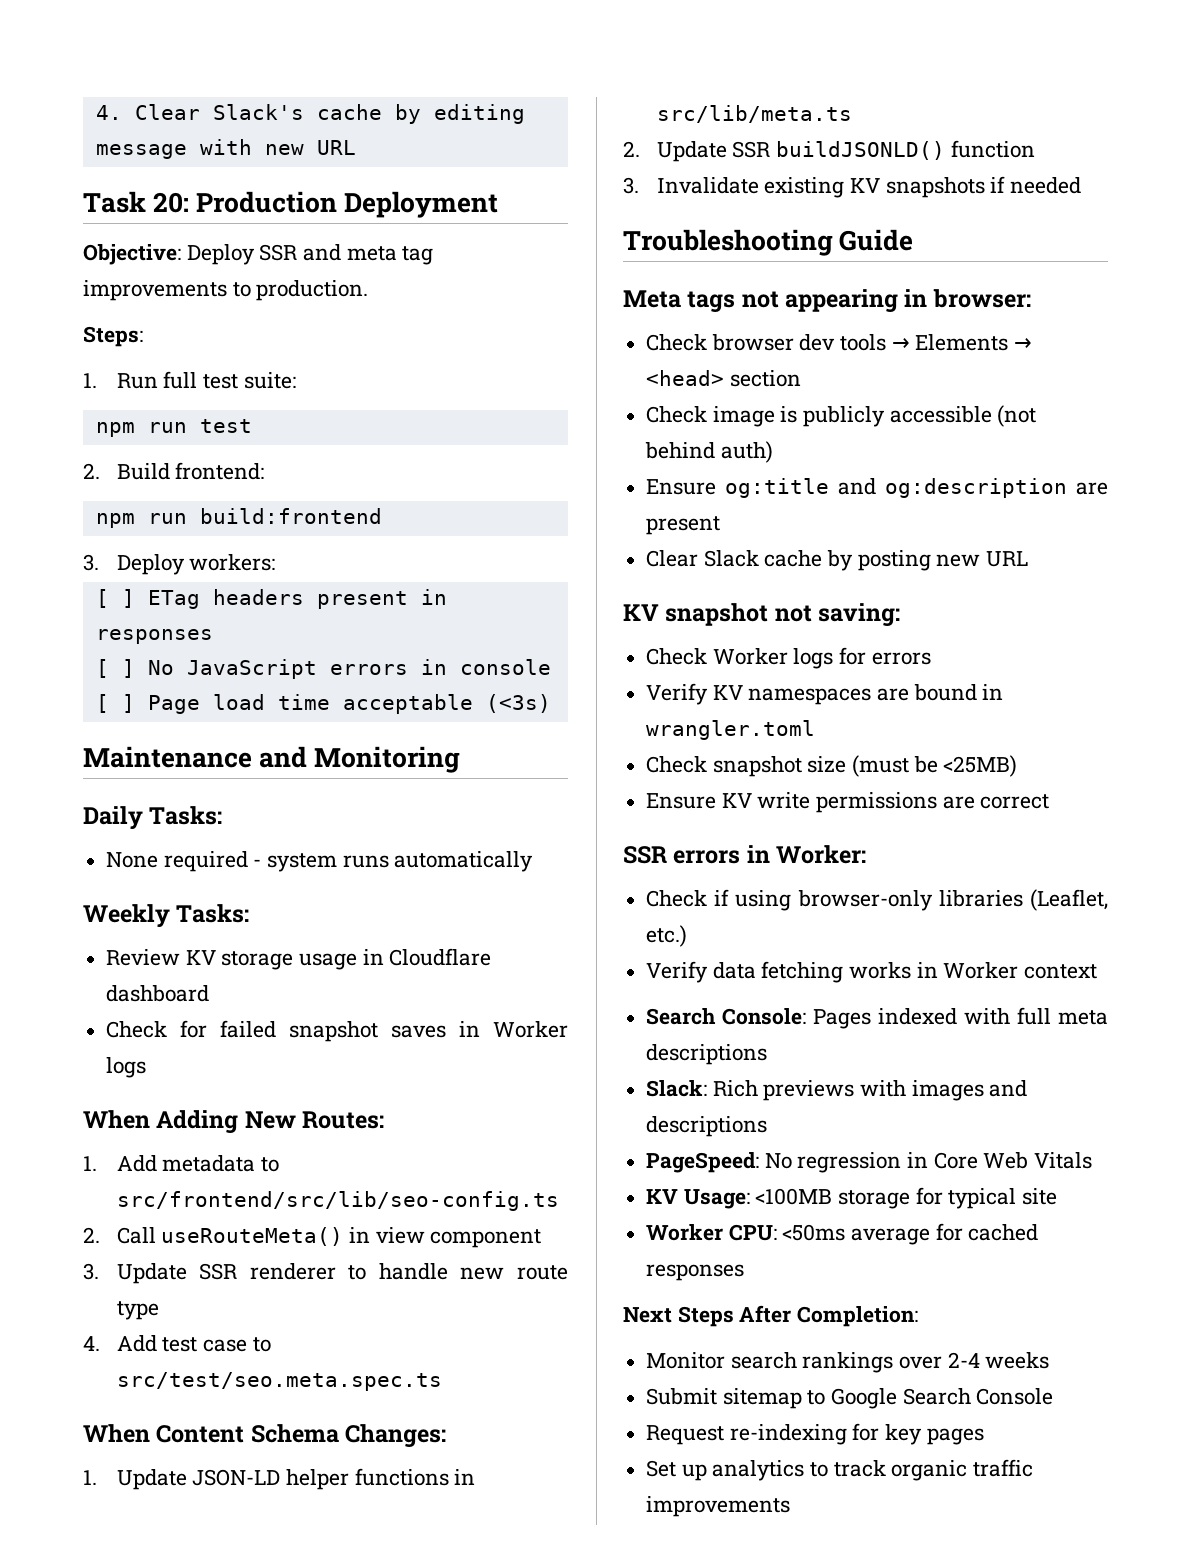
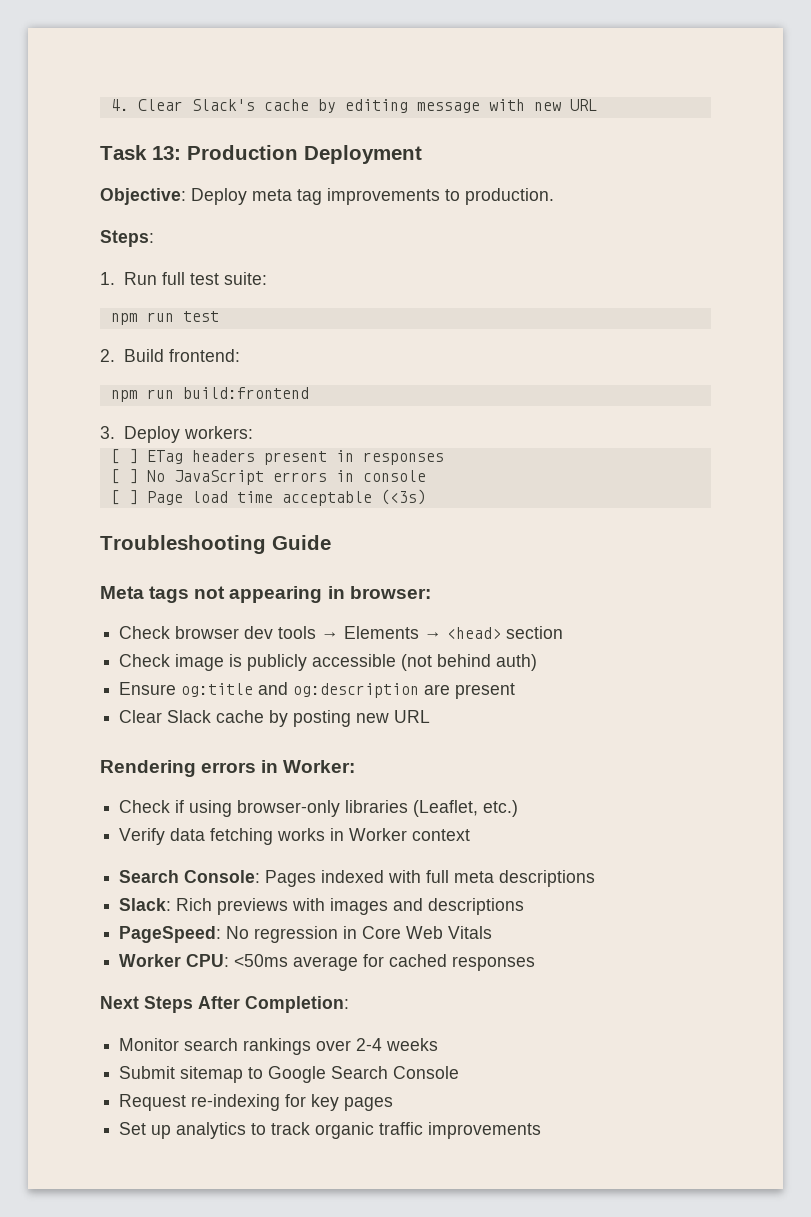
[153,192,190,213] 20: -> [152,146,181,160] 13:
[259,244,342,261] SSR and -> (247, 196) none
[83,746,461,773] [83,806,223,830] [106,851,534,872] [83,904,250,928] [106,948,492,970] [106,985,210,1002] [106,1020,568,1042] [106,1057,147,1078] [83,1110,385,1134] [83,1155,279,1172] [116,1191,559,1211] [83,1227,542,1248] [83,1263,568,1284] [116,1301,159,1320] [83,1335,271,1352] [116,1372,442,1391] [83,1424,447,1448] [83,1468,476,1490] [656,105,852,123] [623,140,1035,162] [623,176,1081,198] // Maintenance and Monitoring // Daily Tasks: // None required - system runs automatically // Weekly Tasks: // Review KV storage usage in Cloudflare dashboard // Check for failed snapshot saves in Worker logs // When Adding New Routes: // 1. Add metadata to src/frontend/src/lib/seo-config.ts // 2. Call useRouteMeta() in view component // 3. Update SSR renderer to handle new route type // 4. Add test case to src/test/seo.meta.spec.ts // When Content Schema Changes: // 1. Update JSON-LD helper functions in src/lib/meta.ts // 2. Update SSR buildJSONLD() function // 3. Invalidate existing KV snapshots if needed -> (426, 497) none
[623,603,901,627] [646,647,931,669] [646,683,1004,705] [646,720,816,740] [646,755,1018,777] [646,792,1050,813] [623,846,667,864] KV snapshot not saving: // Check Worker logs for errors // Verify KV namespaces are bound in wrangler.toml // Check snapshot size (must be <25MB) // Ensure KV write permissions are correct // SSR -> [100,760,196,777] Rendering
[646,1187,1058,1209] // KV Usage: <100MB storage for typical site -> (493, 932) none

